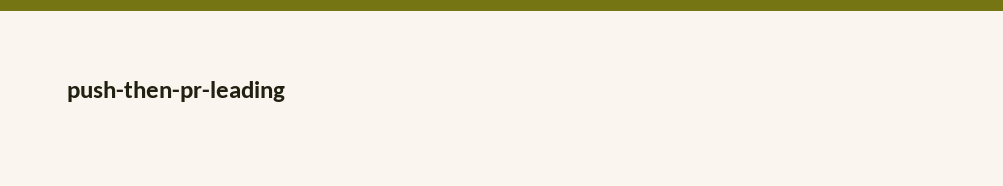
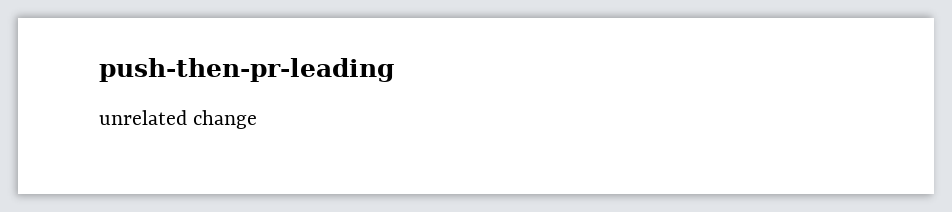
(285, 91) none -> [99,110,258,129] // unrelated change

